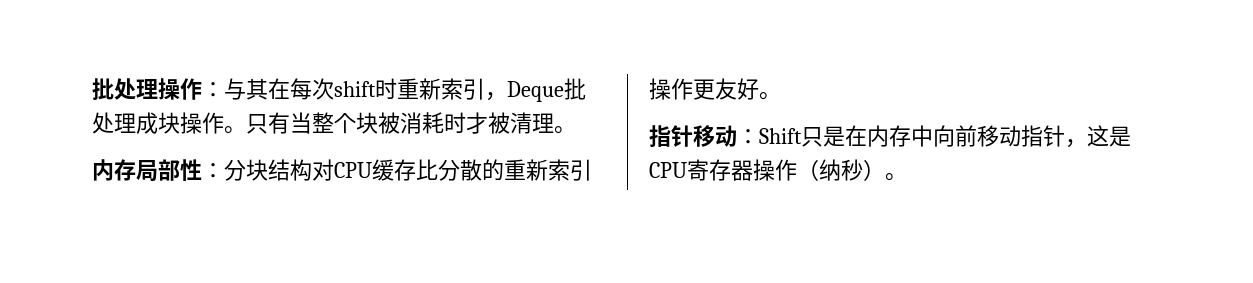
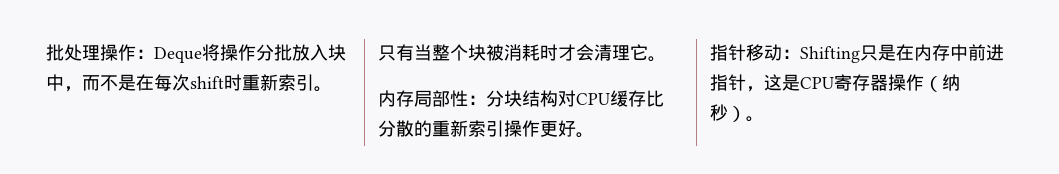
[224,78,268,100] 与其 -> [154,44,346,63] [46,74,136,92] Deque将操作分批放入块中，而不是
[485,78,586,102] [92,112,224,134] ，Deque批处理成块操作 -> (314, 82) none
[488,112,554,134] 被清理 -> [576,44,648,61] 会清理它
[715,78,737,100] 友 -> (558, 129) none
[759,128,802,144] Shift -> [800,46,860,63] Shifting
[933,125,1021,147] 向前移动 -> [968,44,1004,61] 前进

